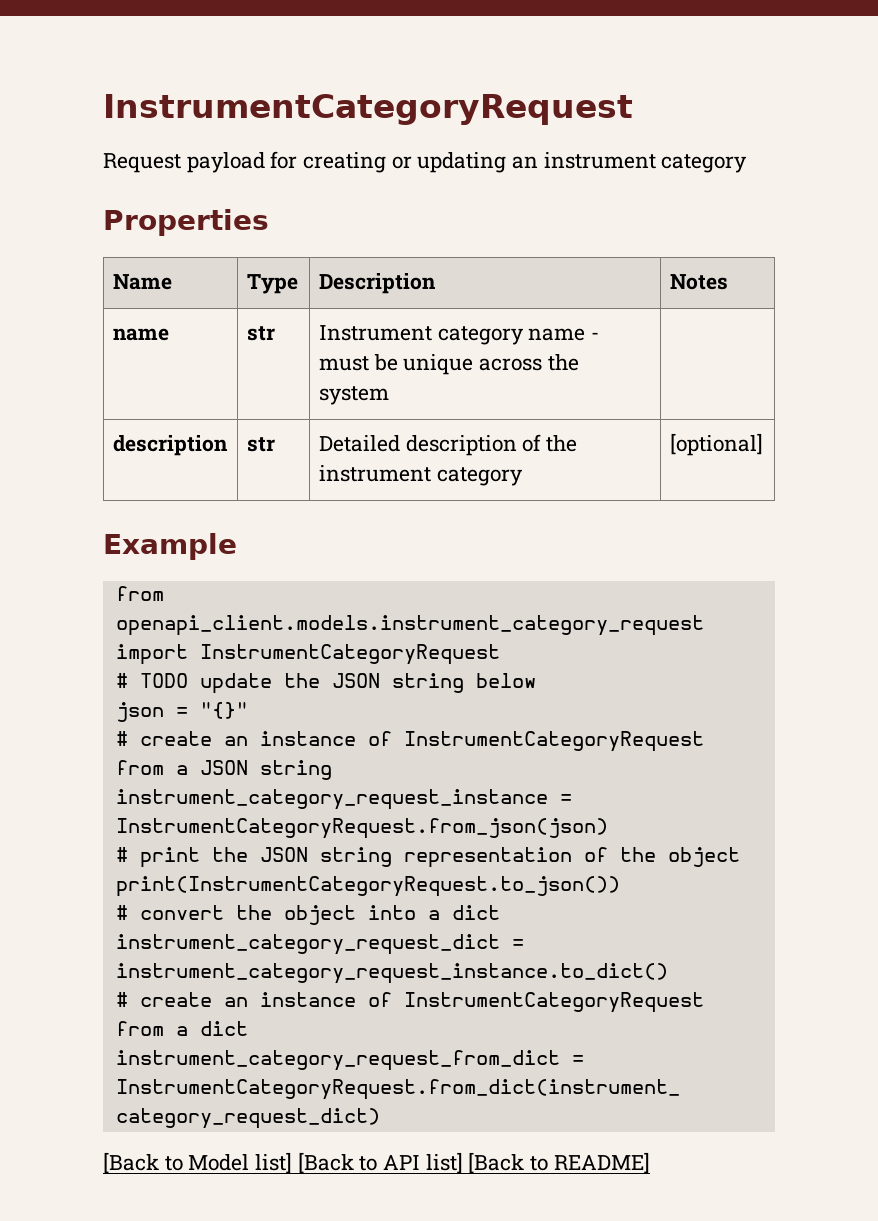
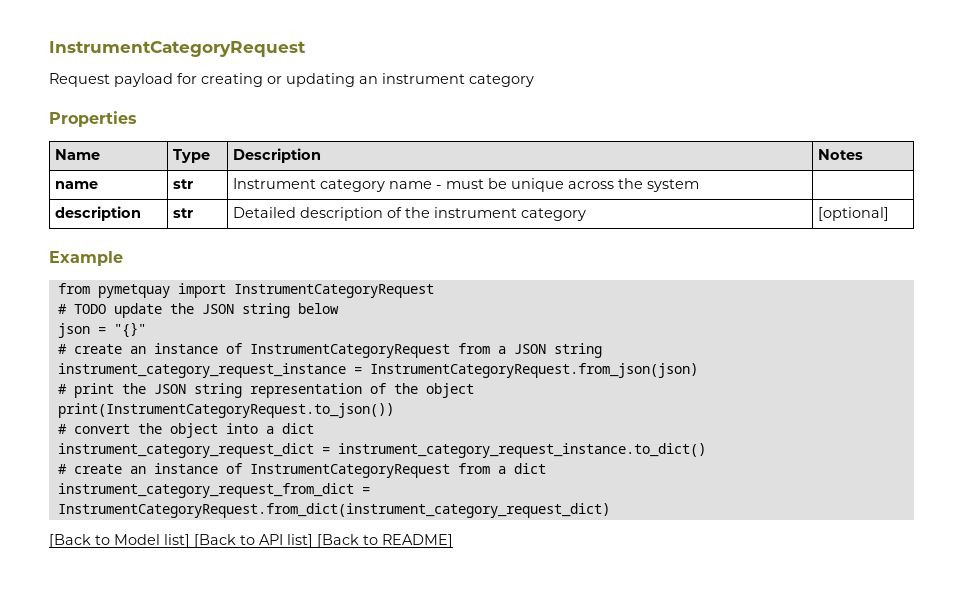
[115,615,704,636] openapi_client.models.instrument_category_request -> [97,284,170,298] pymetquay

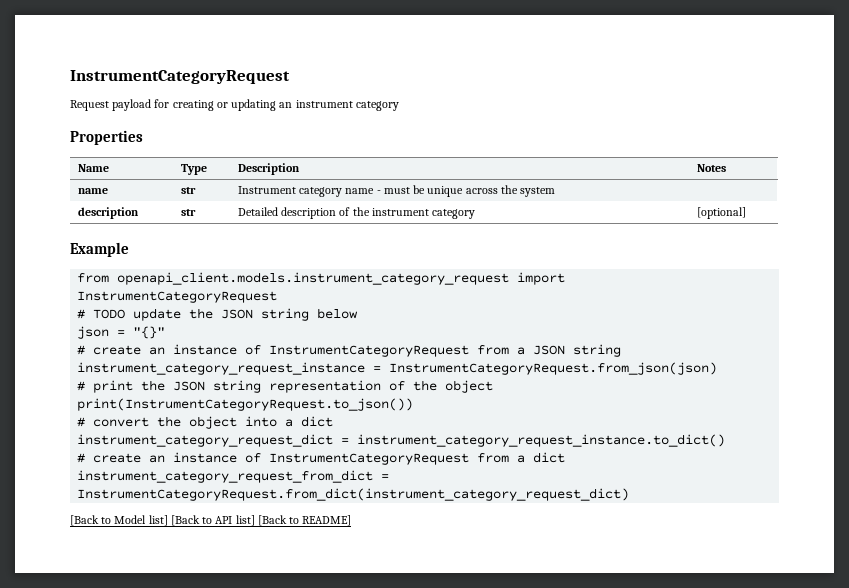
[97,284,170,298] pymetquay -> [117,272,510,285] openapi_client.models.instrument_category_request

